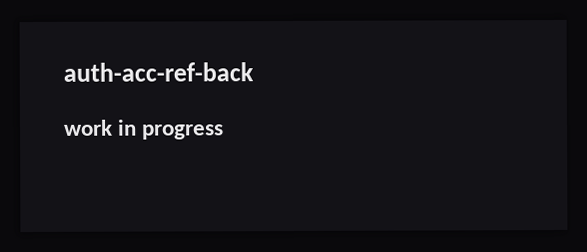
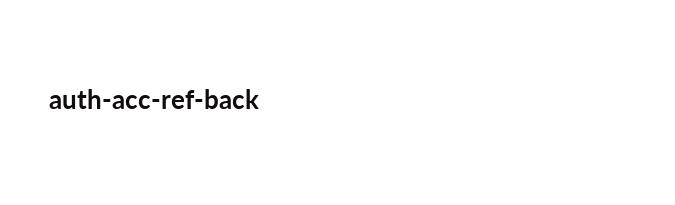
[63,119,225,140] // work in progress -> (259, 99) none

